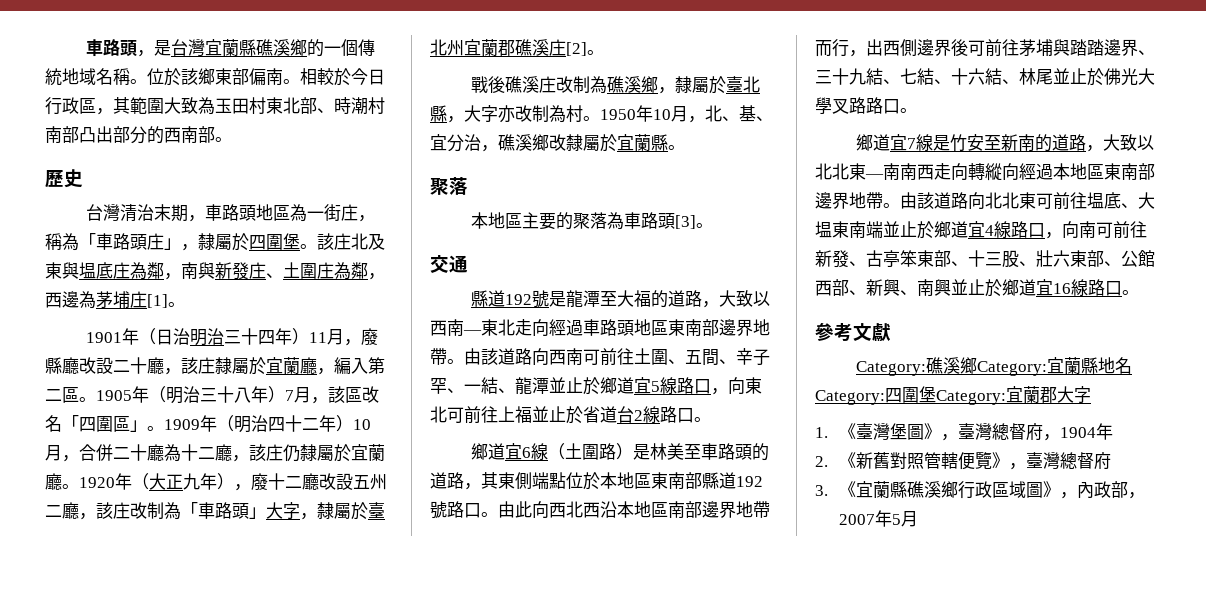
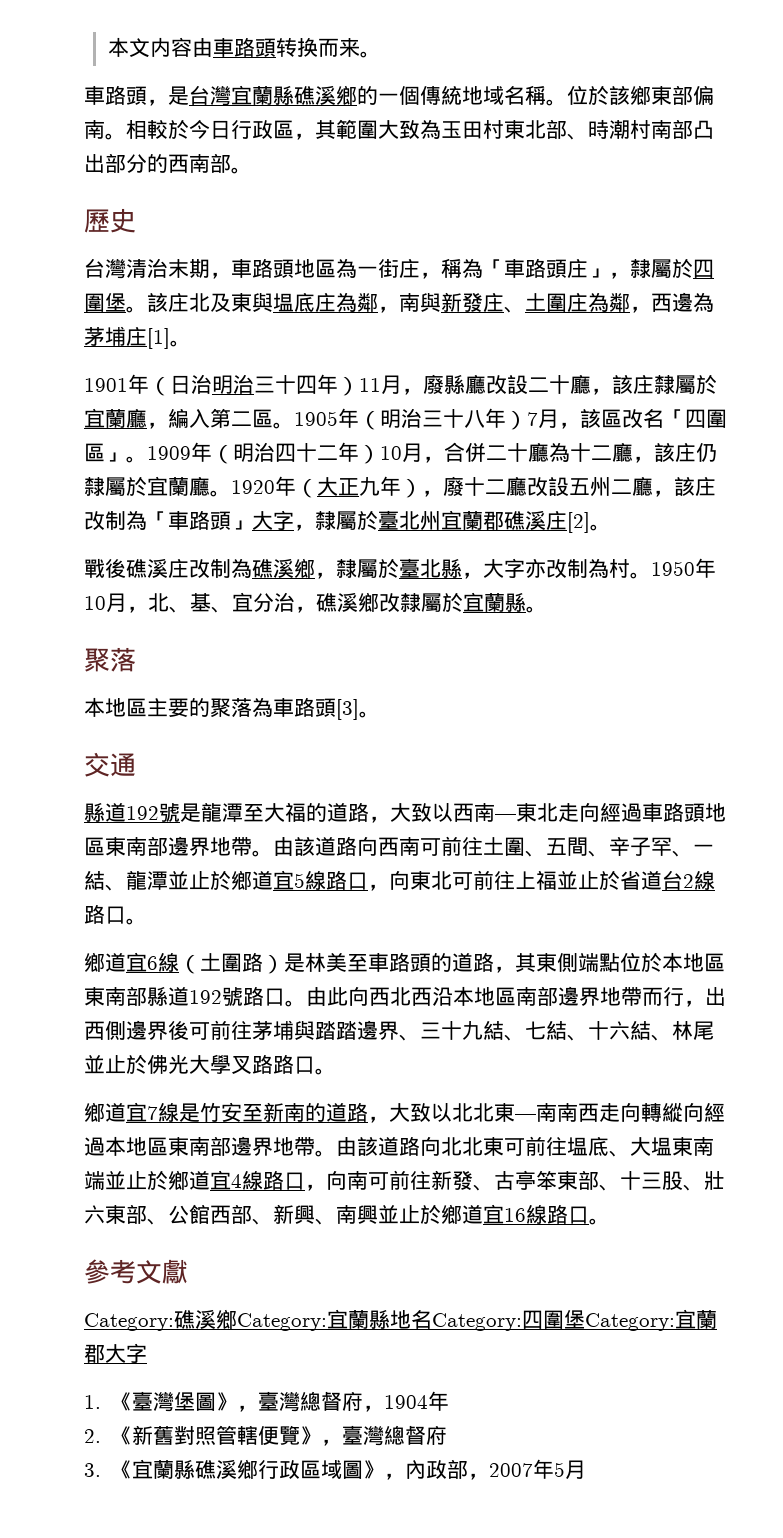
(86, 48) none -> [107,37,381,58] 本文内容由車路頭转换而来。 //

